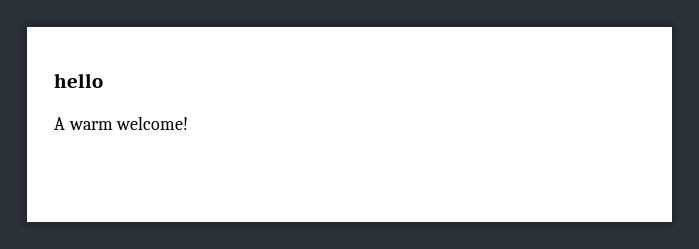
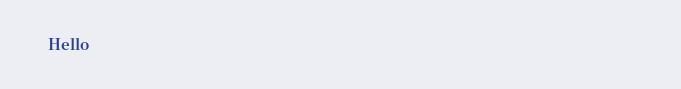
[54,73,103,88] [54,116,189,130] hello // A warm welcome! -> [48,37,89,50] Hello

